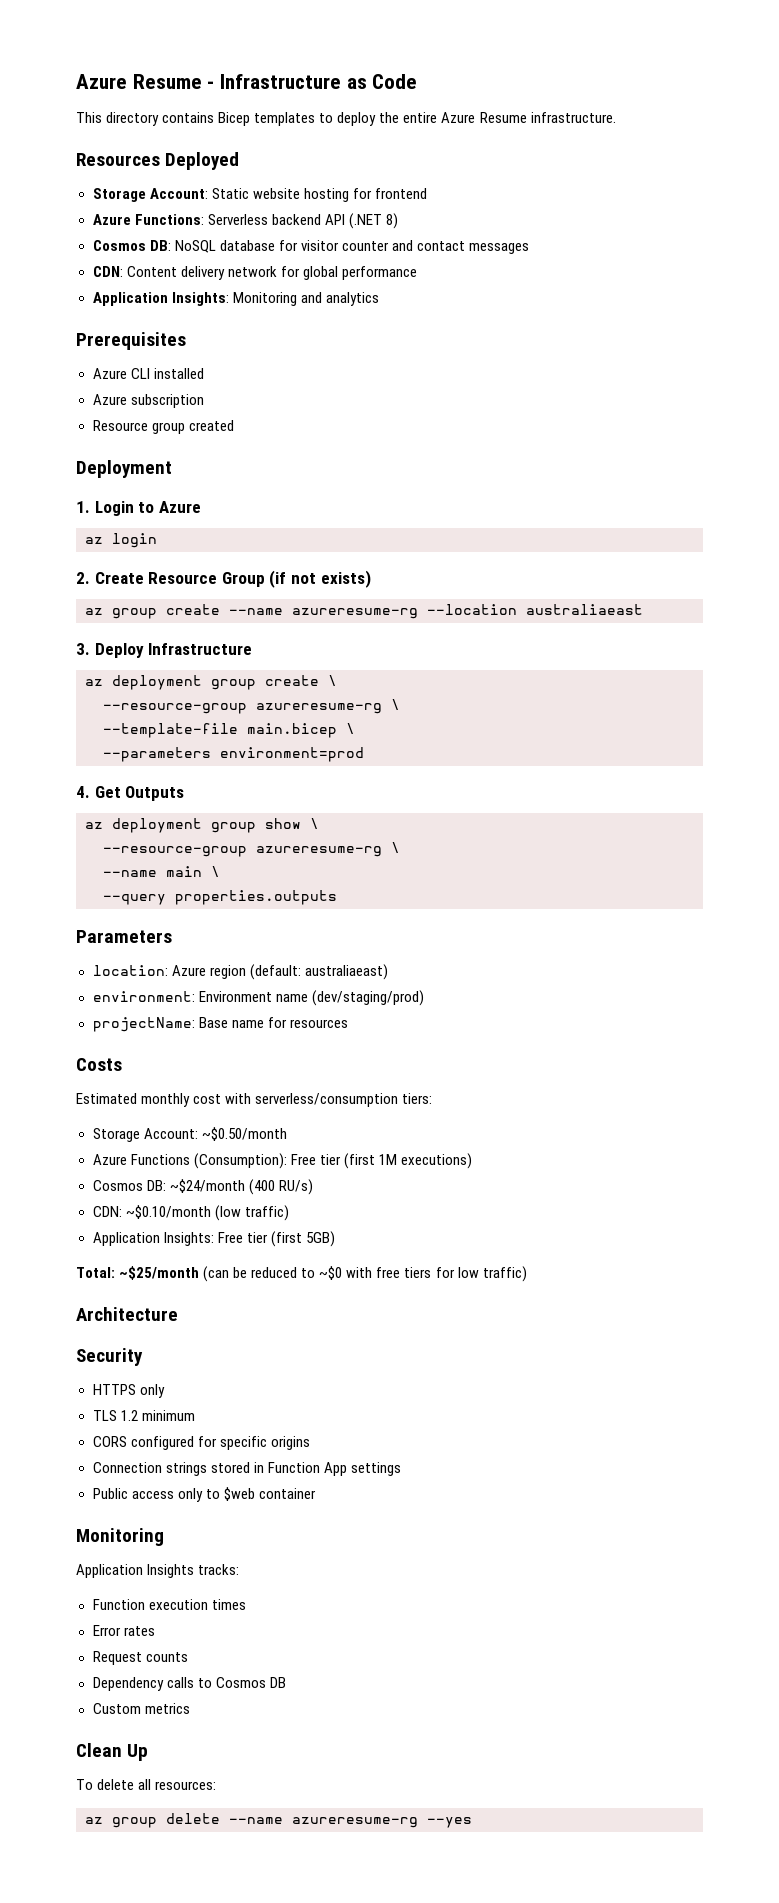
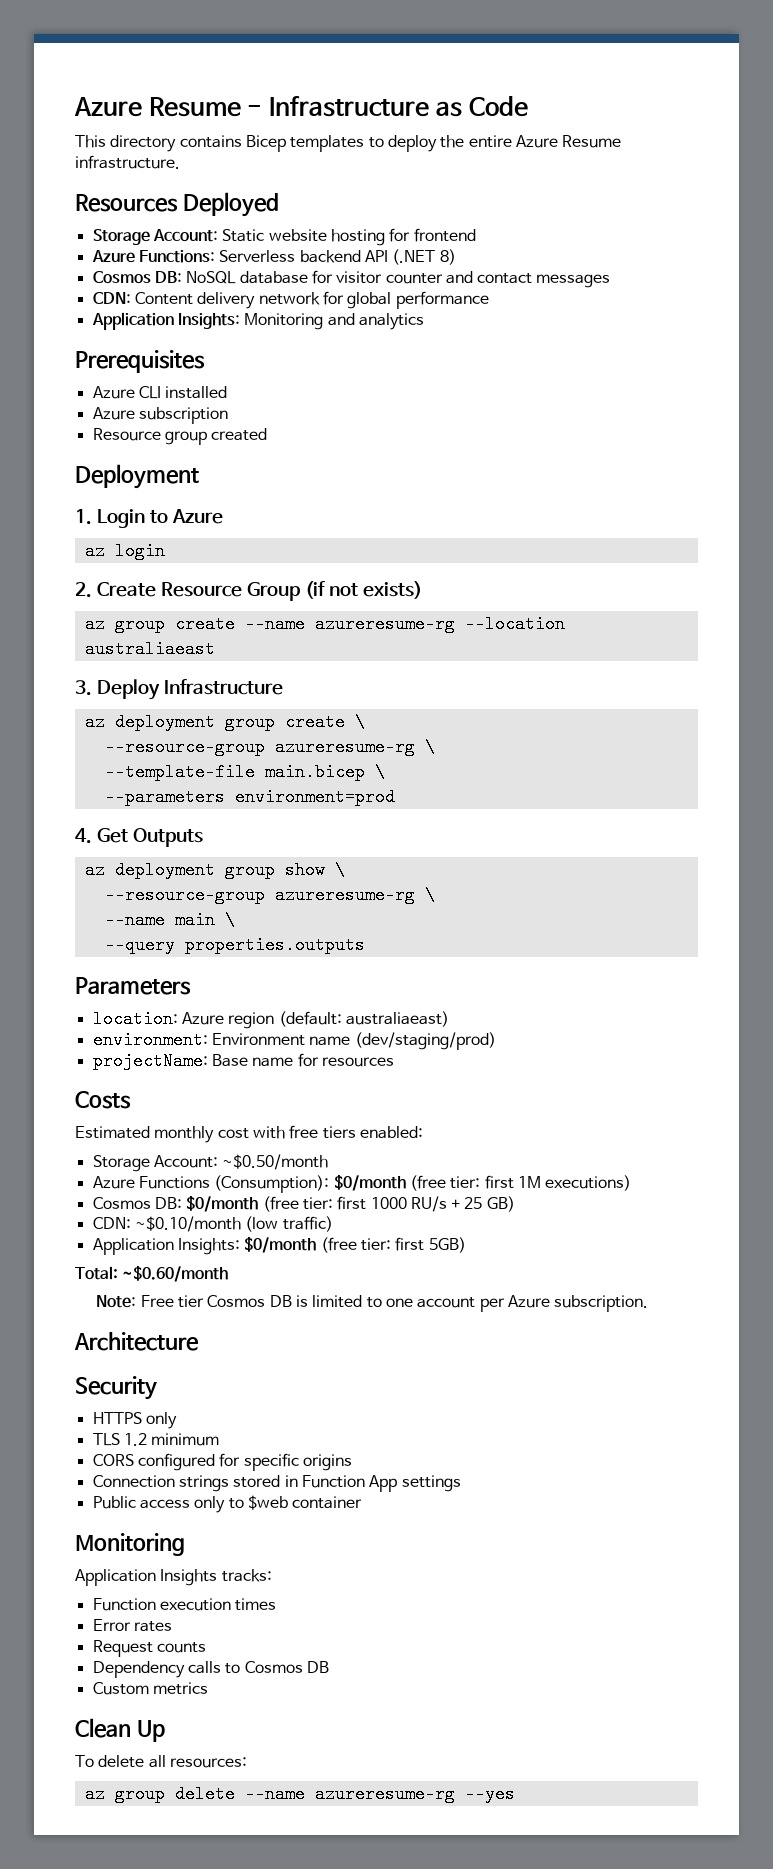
[255,1093,433,1107] serverless/consumption tiers: -> [289,1125,423,1139] free tiers enabled:
[290,1153,375,1169] Free tier (first -> [333,1174,514,1191] $0/month (free tier: first
[169,1179,313,1195] ~$24/month (400 RU/s) -> [186,1195,515,1212] $0/month (free tier: first 1000 RU/s + 25 GB)
[217,1231,335,1247] [76,1266,527,1282] Free tier (first 5GB) // Total: ~$25/month (can be reduced to ~$0 with free tiers for low traffic) -> [244,1236,466,1253] [75,1265,229,1282] [96,1295,649,1312] $0/month (free tier: first 5GB) // Total: ~$0.60/month // Note: Free tier Cosmos DB is limited to one account per Azure subscription.

